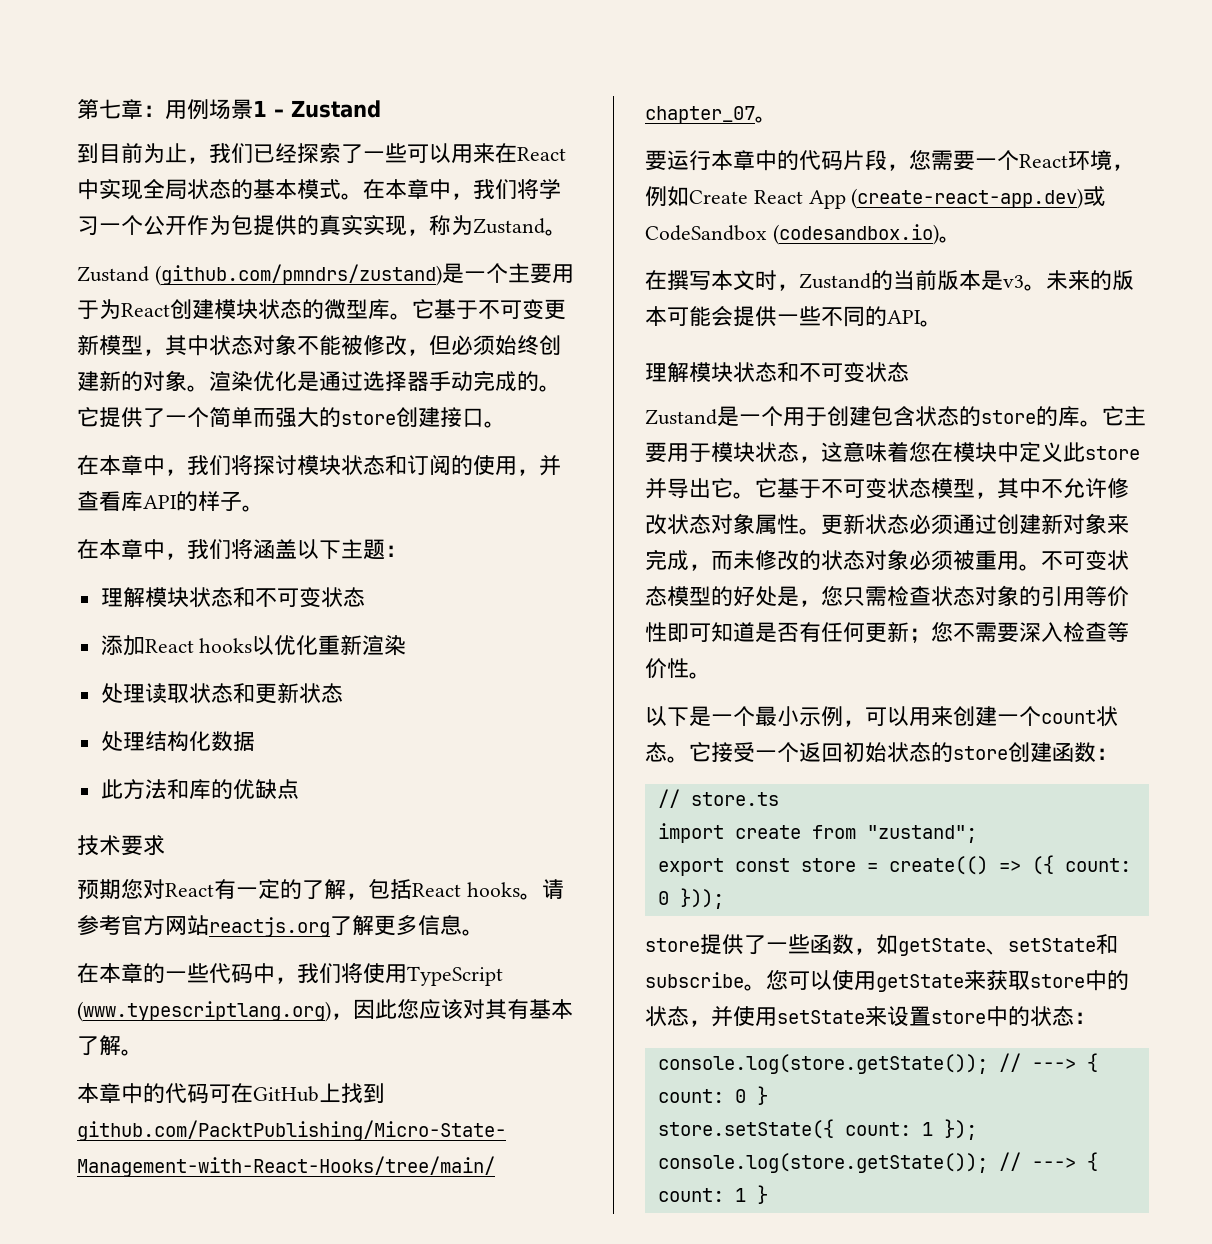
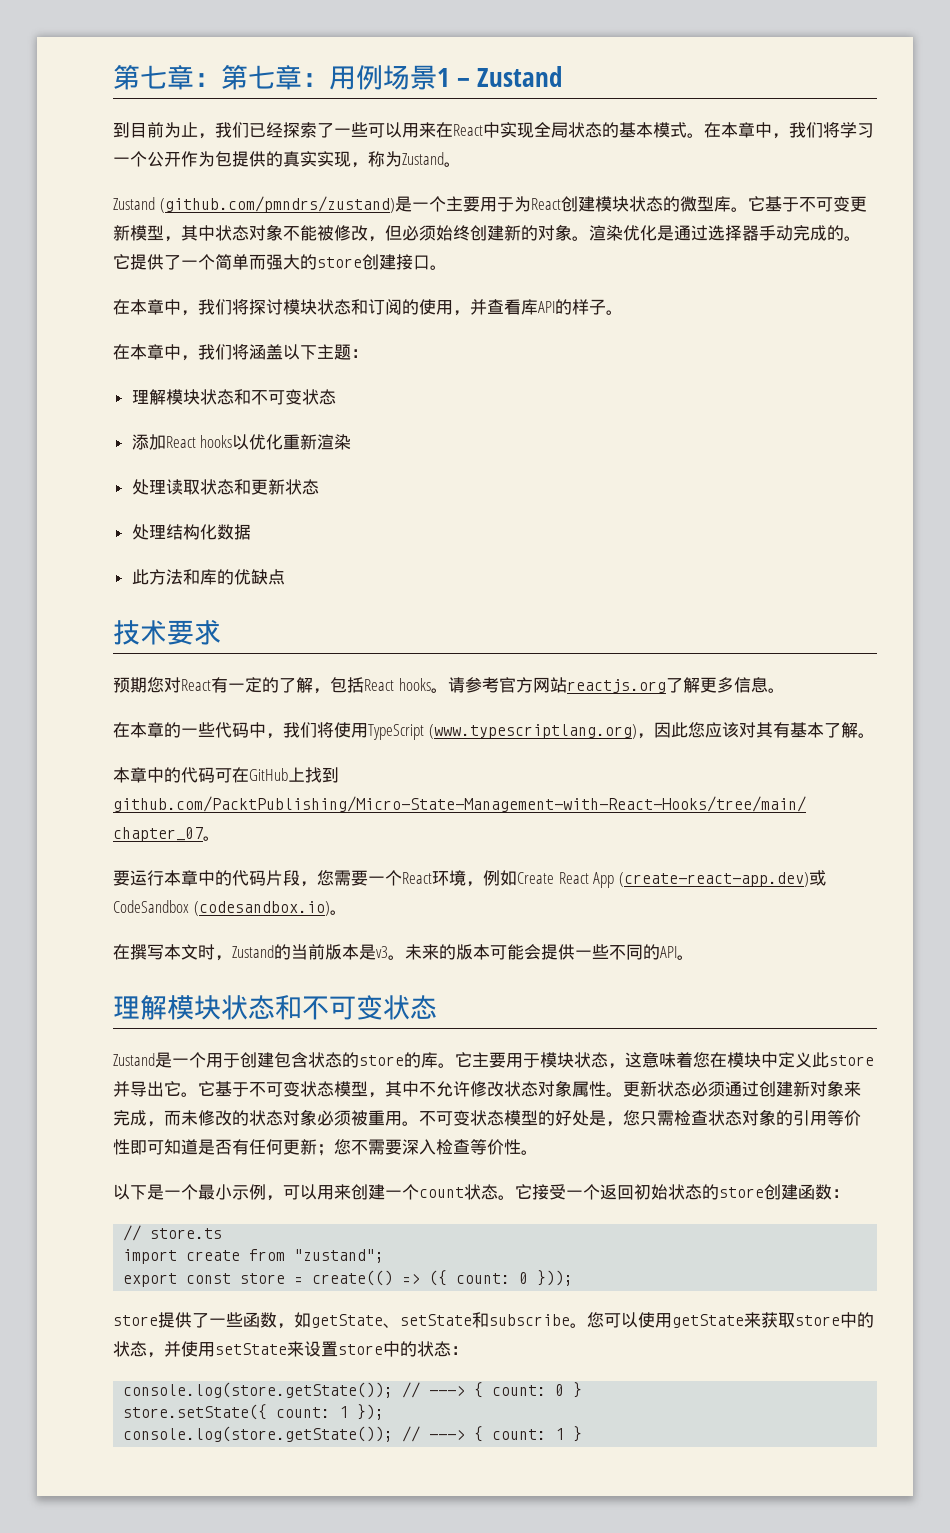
[77,99,165,119] 第七章： -> [113,64,329,90] 第七章：第七章：

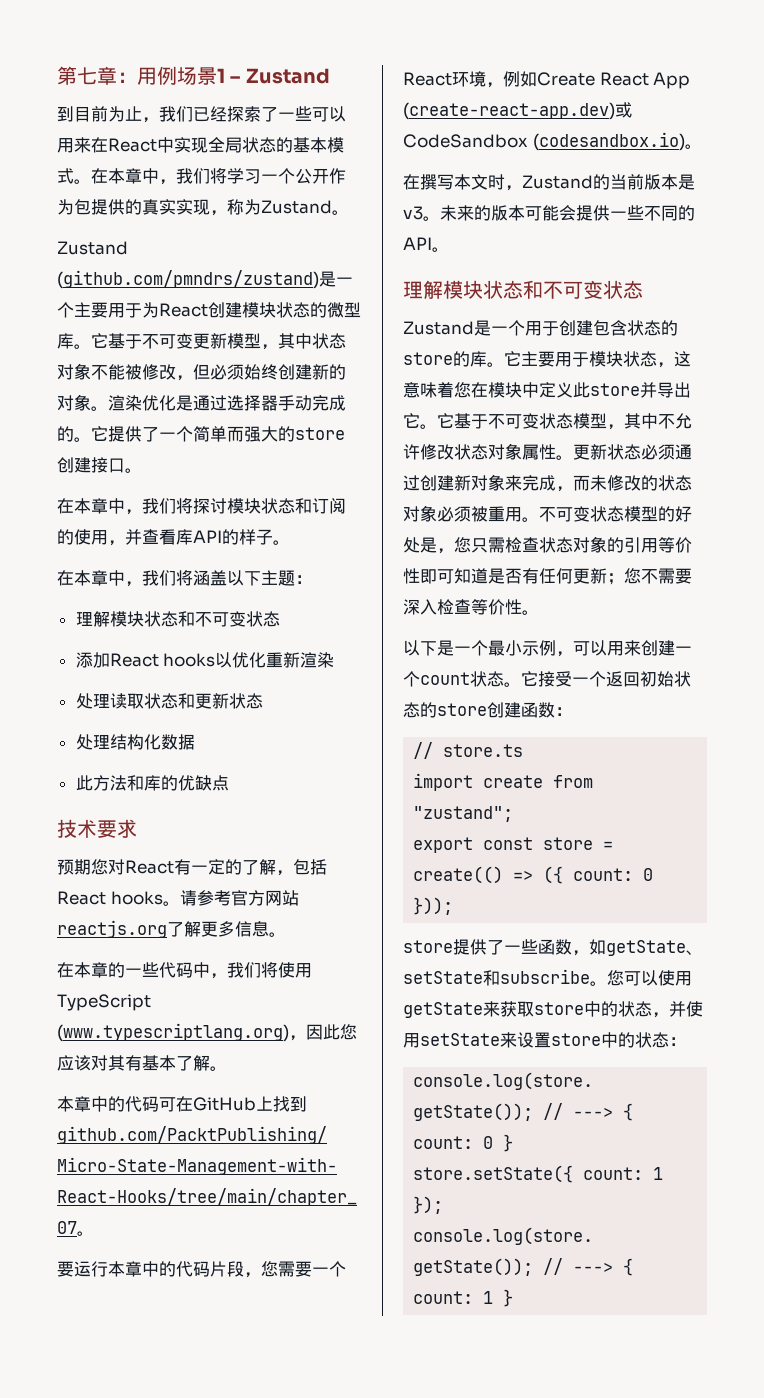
[113,64,329,90] 第七章：第七章： -> [57,66,137,85] 第七章：

